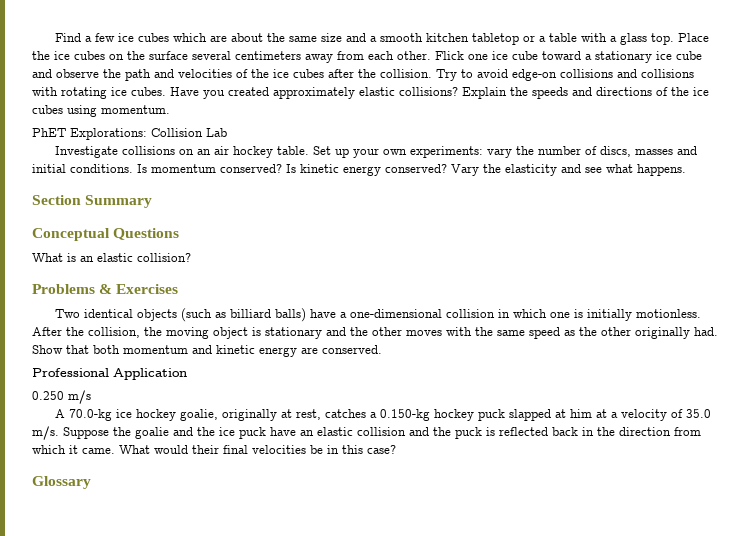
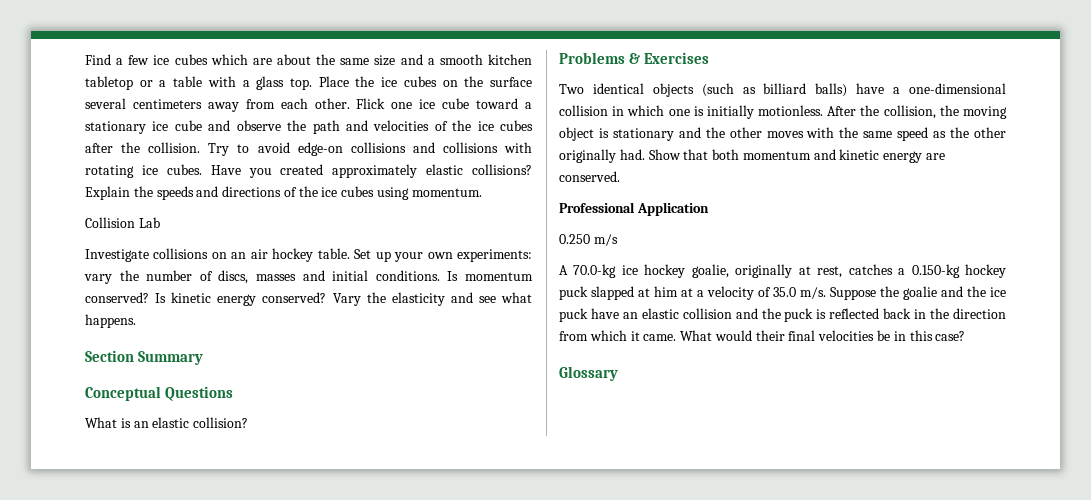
[32,128,147,140] PhET Explorations: -> (482, 192) none

